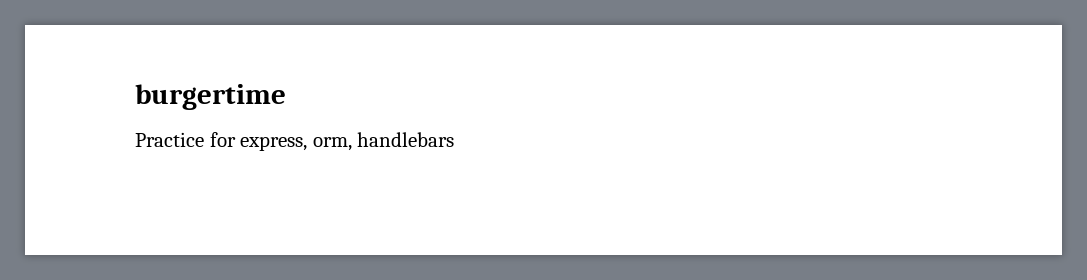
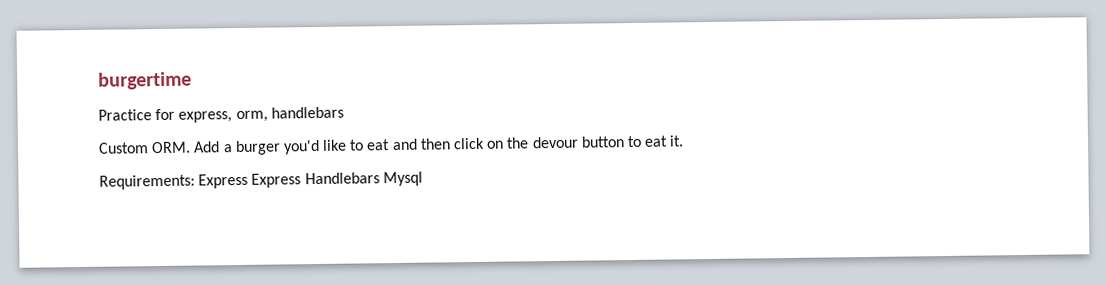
(455, 139) none -> [98,135,685,156] [99,171,423,190] // Custom ORM. Add a burger you'd like to eat and then click on the devour button to eat it. // Requirements: Express Express Handlebars Mysql

